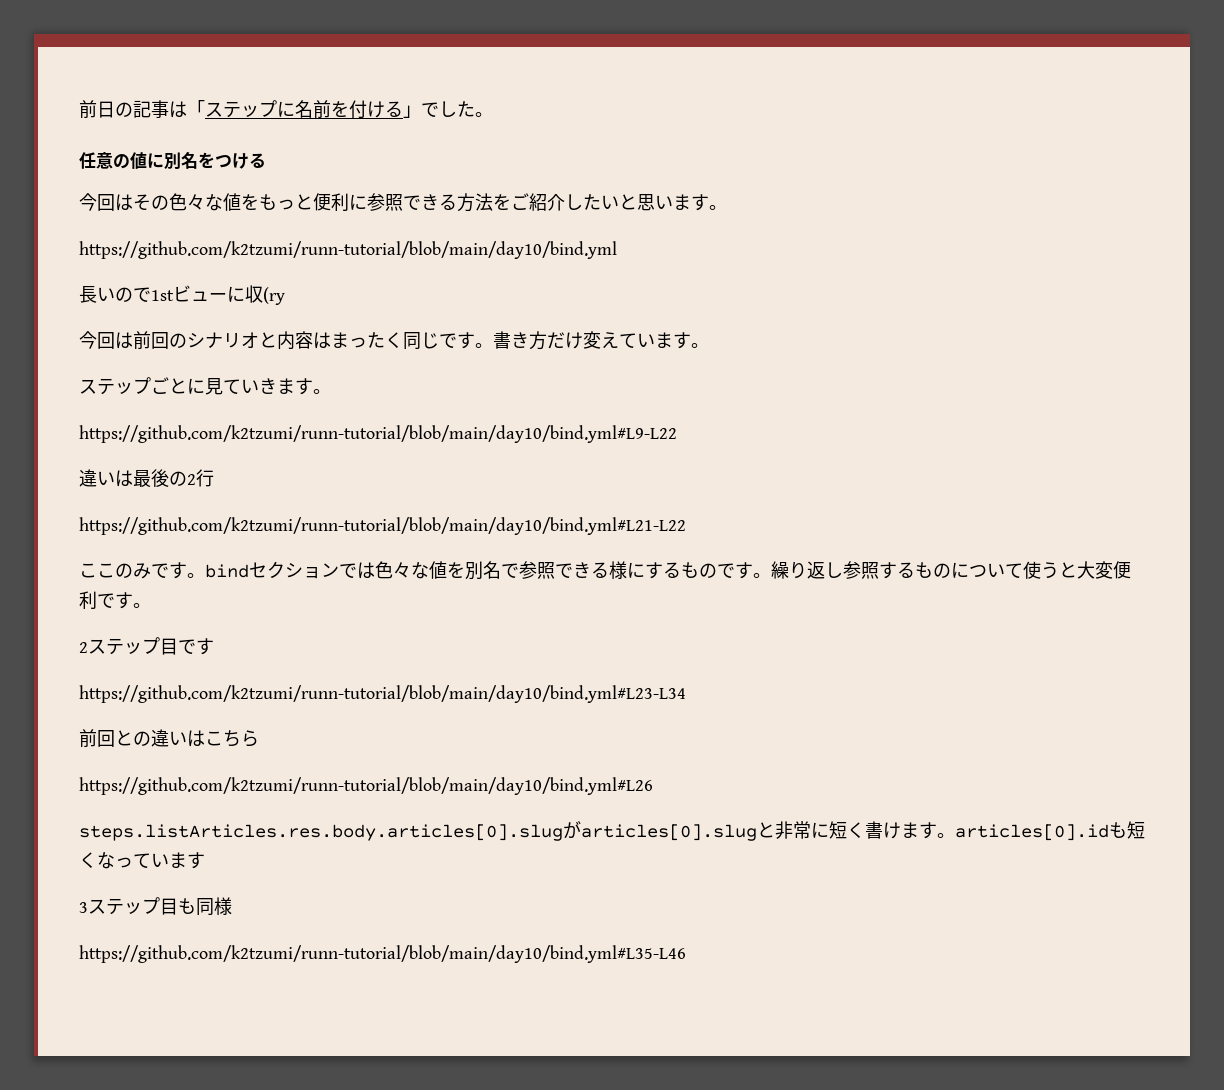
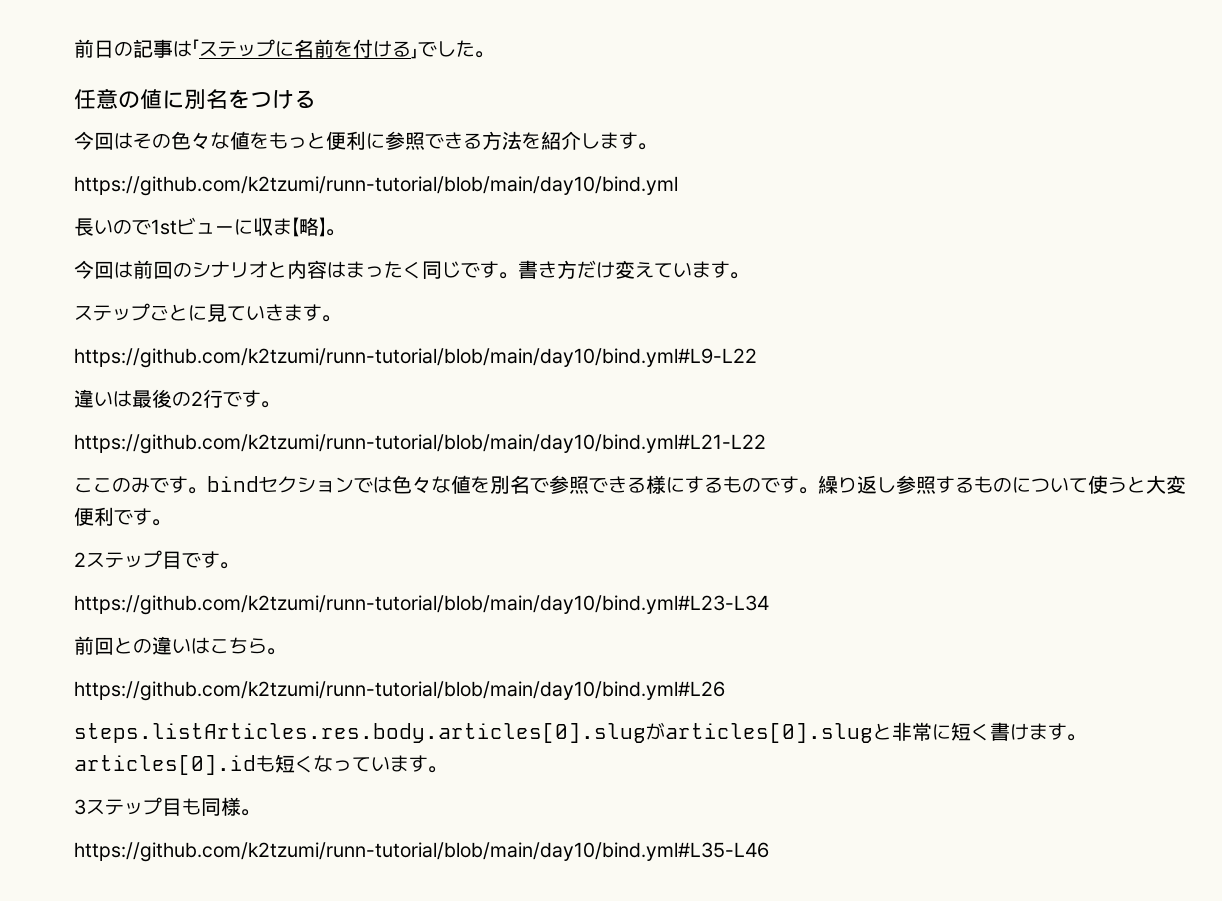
[511,193,673,211] ご紹介したいと思い -> [541,131,600,150] 紹介し
[263,287,285,305] (ry -> [273,217,345,237] ま【略】。
(214, 478) none -> [223,390,280,408] です。
(214, 646) none -> [220,562,239,569] 。
(259, 738) none -> [267,648,286,655] 。
(205, 860) none -> [428,766,447,773] 。
(232, 906) none -> [241,809,260,816] 。

